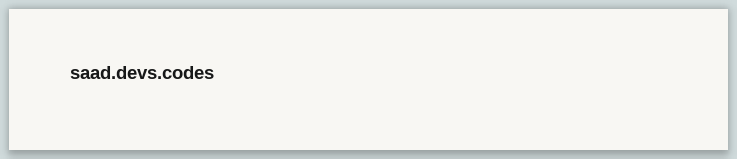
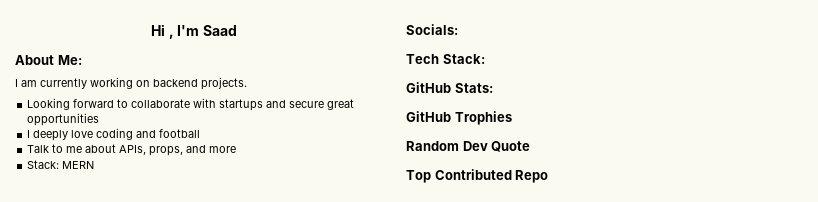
[70,66,214,79] saad.devs.codes -> [150,24,238,39] [15,55,82,65] [15,77,247,90] [27,98,355,111] [27,113,100,126] [27,128,201,141] [27,144,237,156] [27,160,95,169] [406,24,458,35] [406,54,485,64] [406,82,493,93] [406,111,512,125] [406,141,531,152] [406,169,549,183] Hi , I'm Saad // About Me: // I am currently working on backend projects. // Looking forward to collaborate with startups and secure great opportunities // I deeply love coding and football // Talk to me about APIs, props, and more // Stack: MERN // Socials: // Tech Stack: // GitHub Stats: // GitHub Trophies // Random Dev Quote // Top Contributed Repo

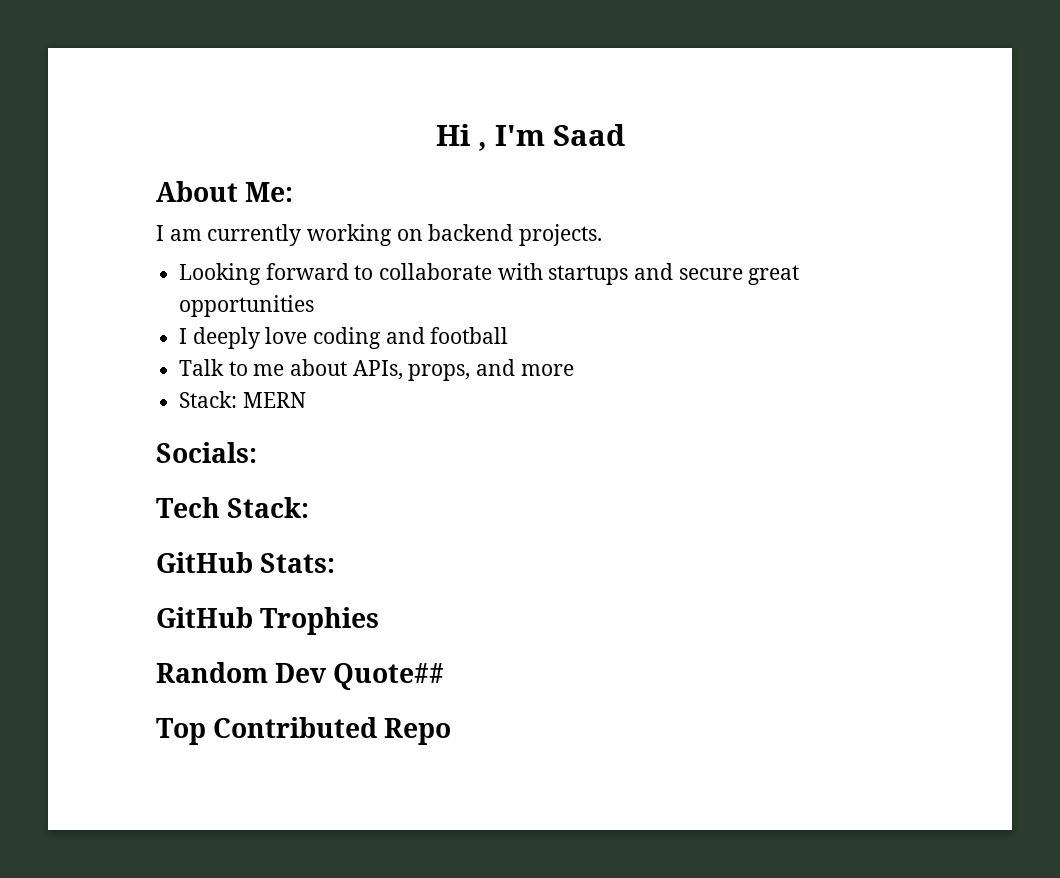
[491,141,531,152] Quote -> [333,663,445,690] Quote##

